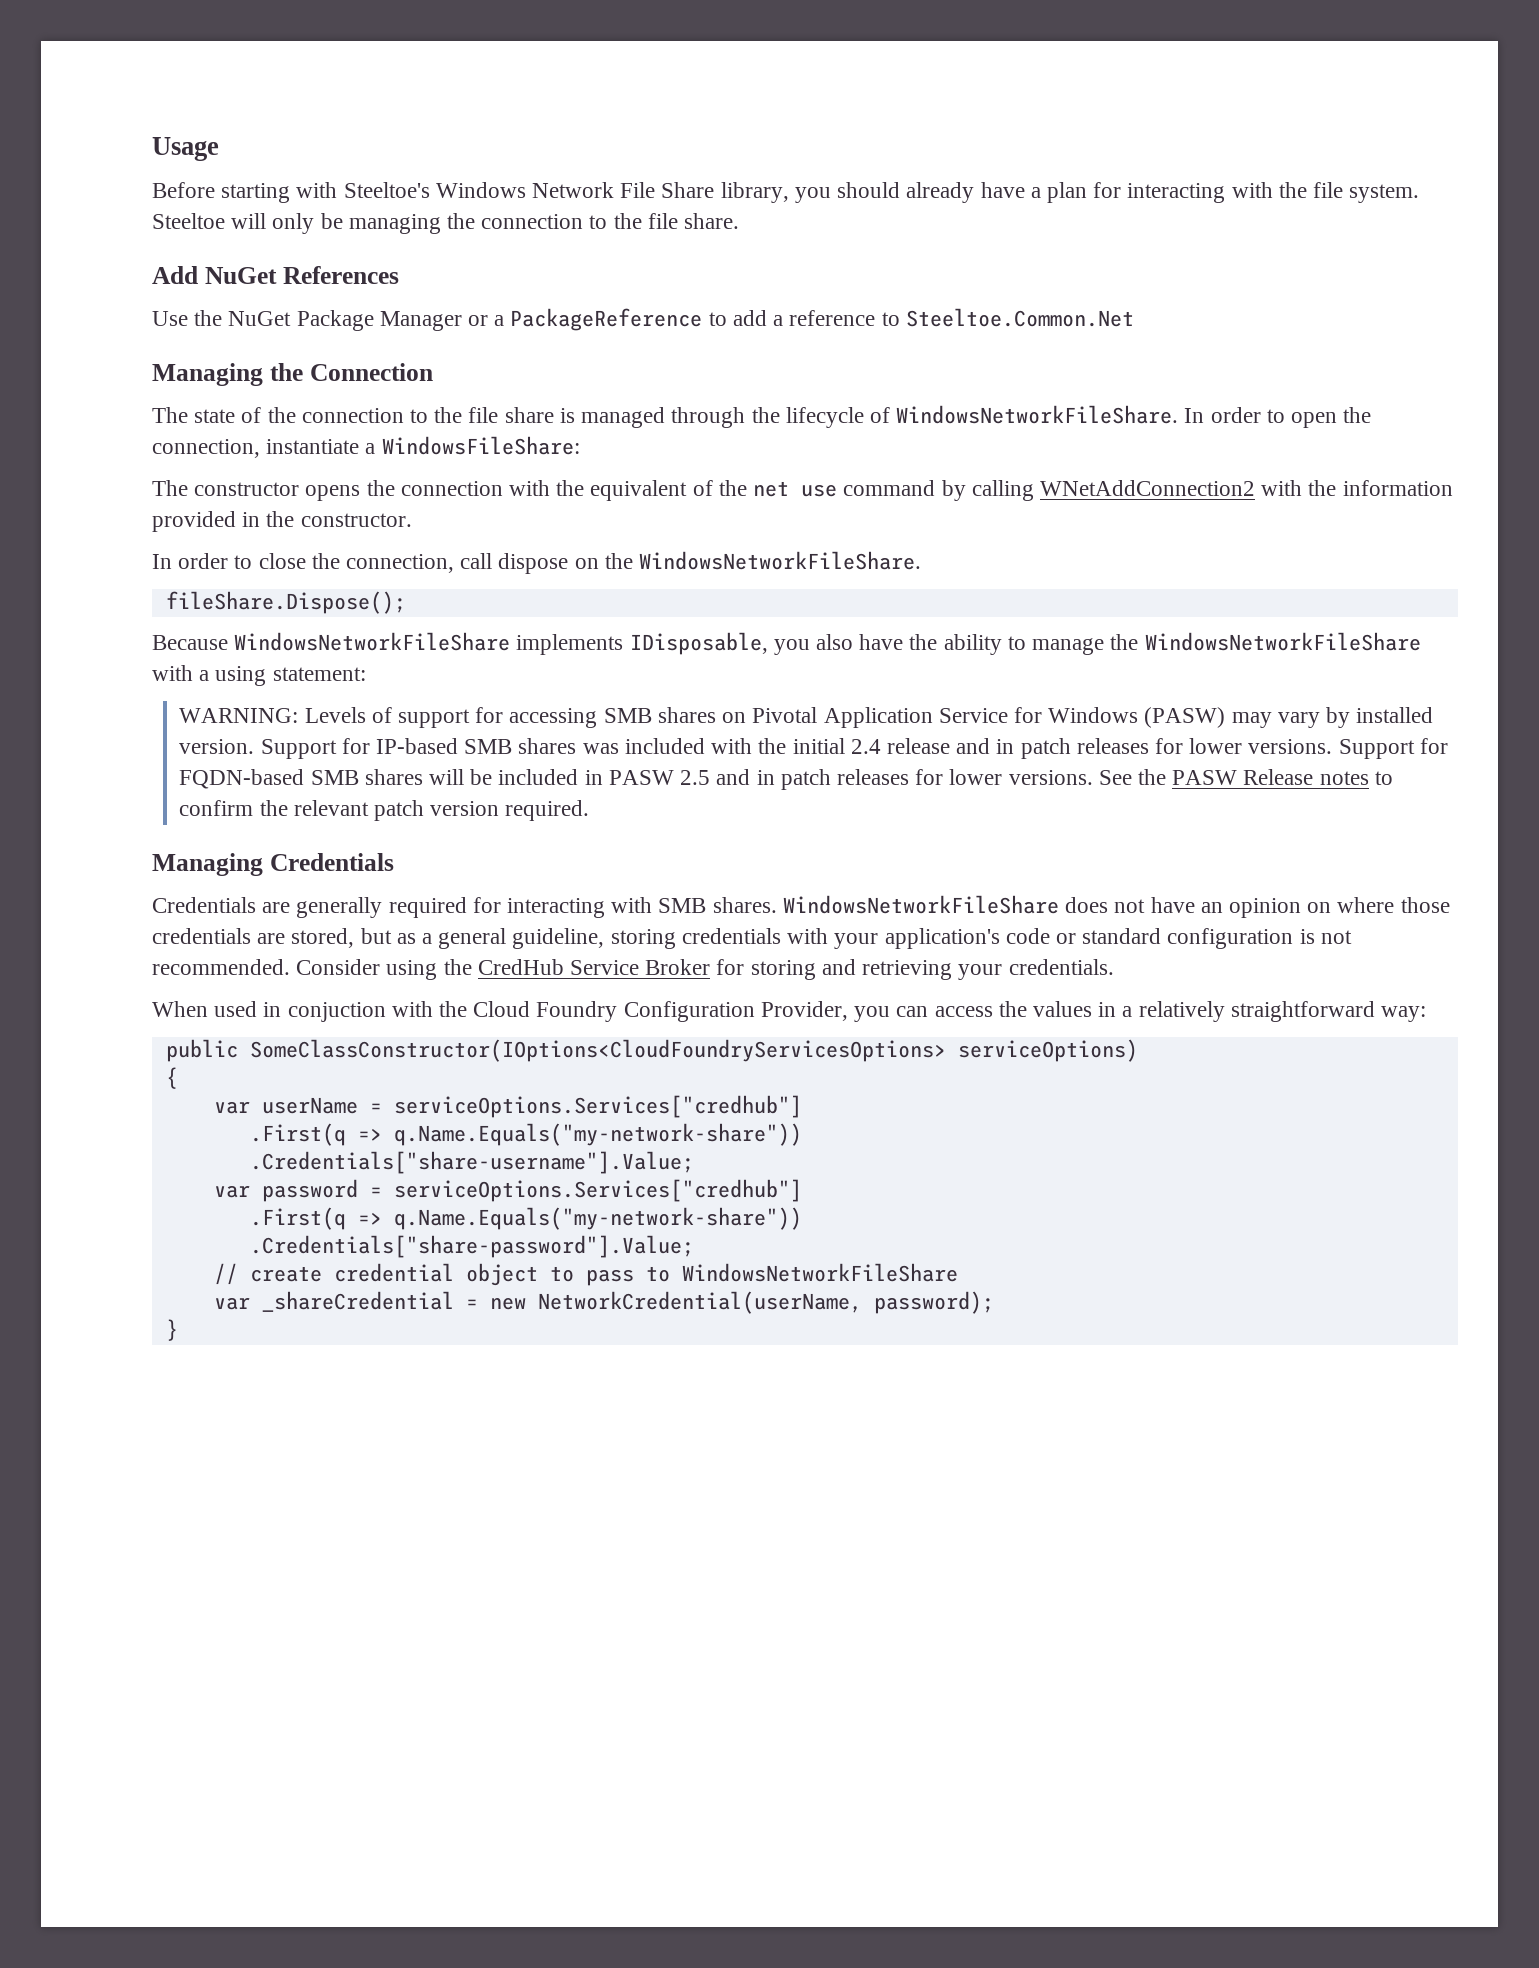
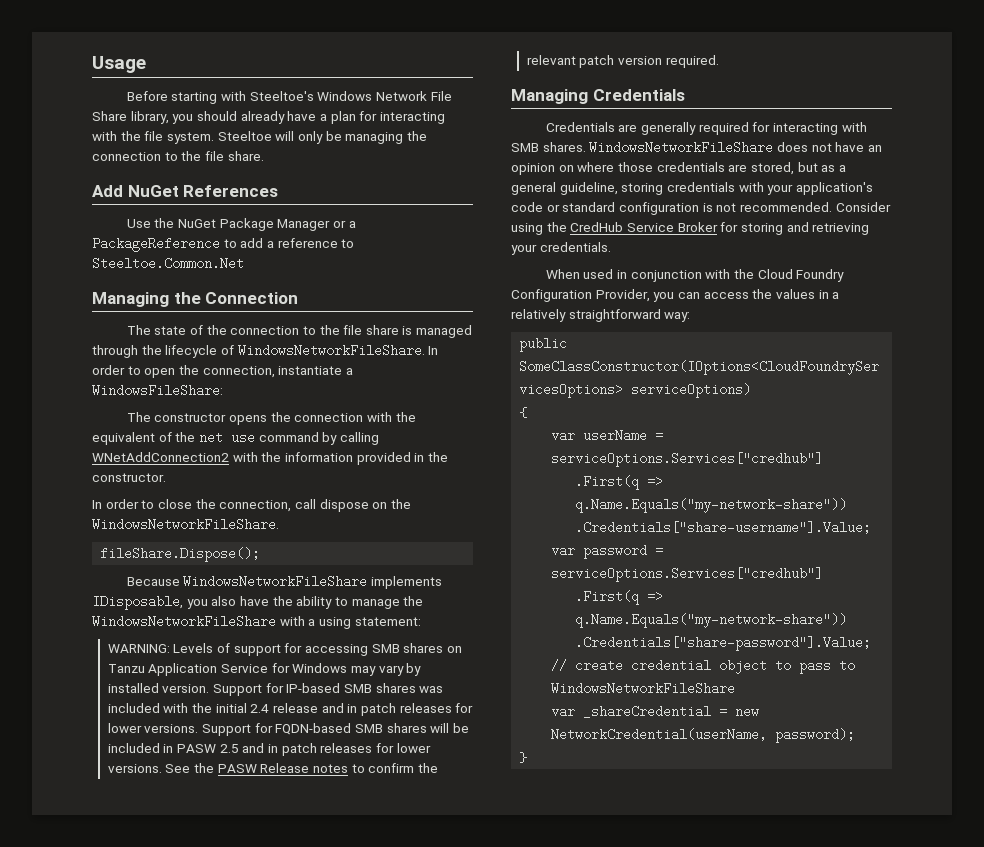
[752,707,818,723] Pivotal -> [107,664,145,673] Tanzu
[1144,707,1226,728] (PASW) -> (348, 668) none
[287,1002,386,1022] conjuction -> [630,270,702,282] conjunction

